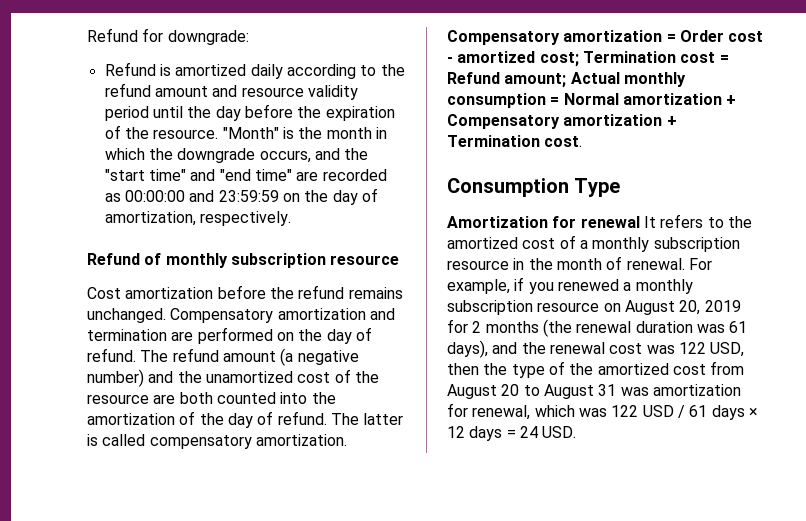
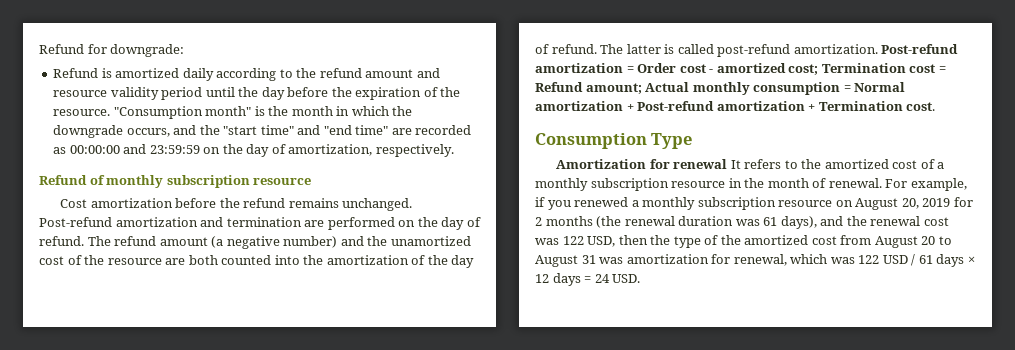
[222,127,279,139] "Month" -> [113,106,252,119] "Consumption month"
[170,308,274,323] Compensatory -> [39,217,112,227] Post-refund
[149,434,347,449] [447,30,560,45] compensatory amortization. Compensatory -> [717,44,959,57] post-refund amortization. Post-refund
[447,114,560,129] Compensatory -> [637,101,715,111] Post-refund

